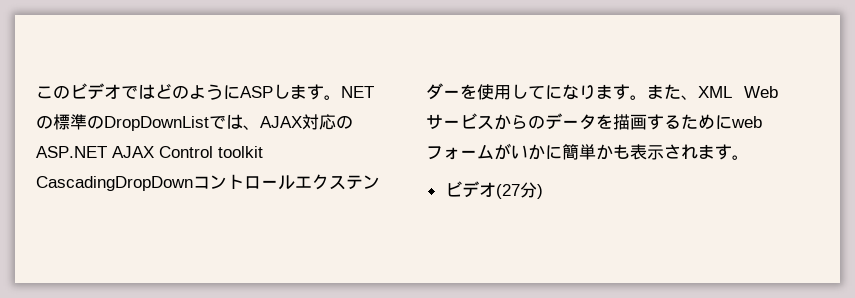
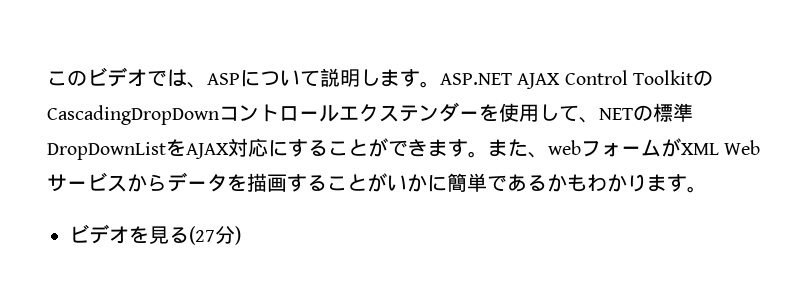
[155,83,374,100] [36,114,353,131] どのようにASPします。NETの標準のDropDownListでは、AJAX対応の -> [187,68,440,88] 、ASPについて説明します。
[218,146,263,158] toolkit -> [633,70,714,86] Toolkitの
[545,84,698,100] になります。また、 -> [579,103,693,123] [47,138,681,160] 、NETの標準DropDownListをAJAX対応にすることができます。また、webフォームが
[528,115,545,129] の -> (167, 182) none
[681,114,762,130] [426,143,698,160] ためにwebフォームがいかに簡単かも表示され -> [327,173,647,192] ことがいかに簡単であるかもわかり
(496, 189) none -> [129,226,189,244] を見る

